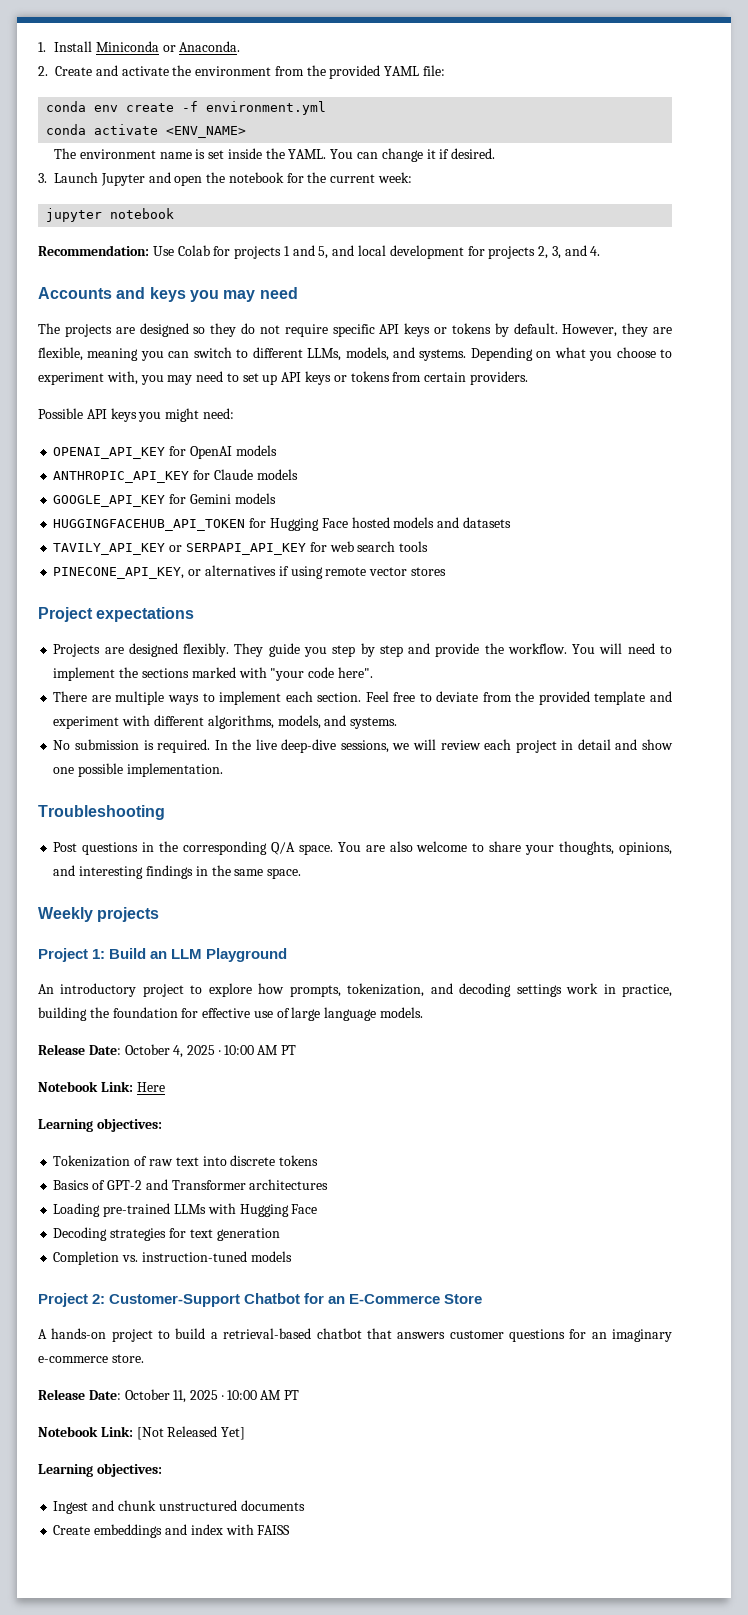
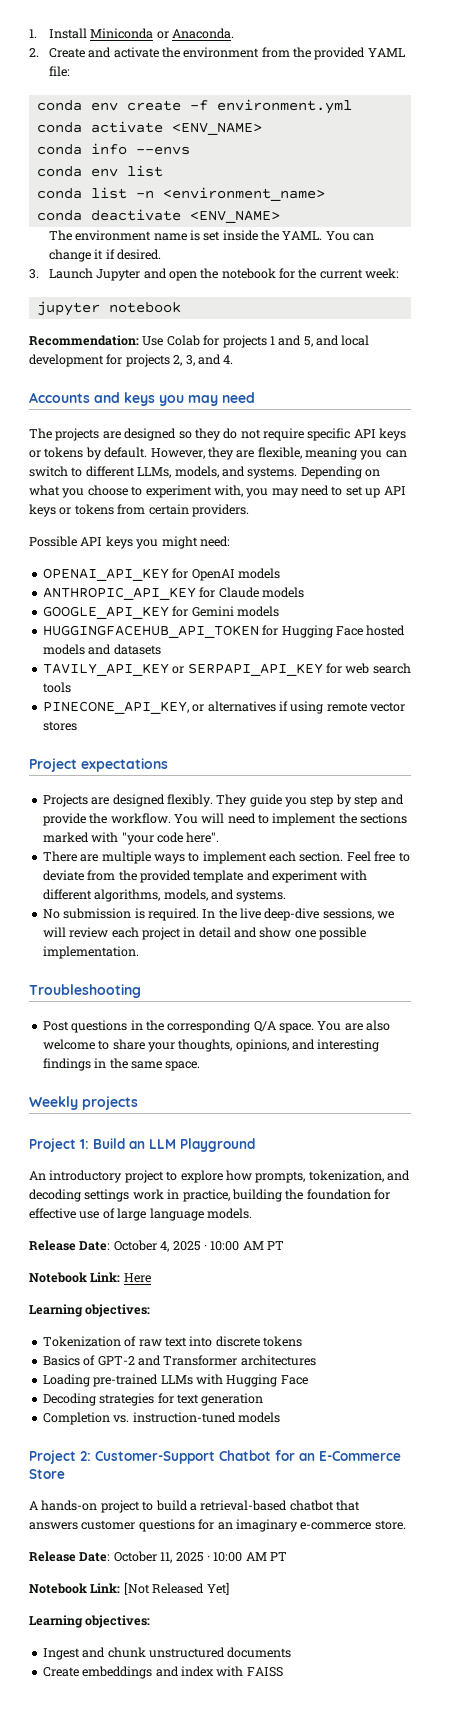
(247, 132) none -> [36,143,190,155] [36,165,163,177] [36,187,325,201] [36,209,280,223] // conda info --envs // conda env list // conda list -n <environment_name> // conda deactivate <ENV_NAME>

